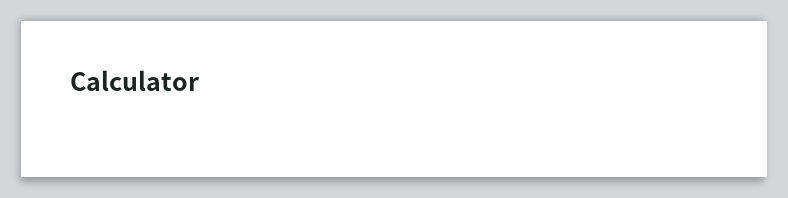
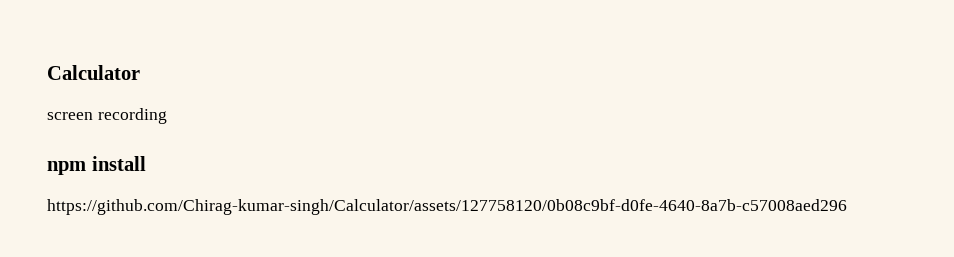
(199, 80) none -> [47,108,167,124] [47,156,146,175] [47,199,847,215] // screen recording // npm install // https://github.com/Chirag-kumar-singh/Calculator/assets/127758120/0b08c9bf-d0fe-4640-8a7b-c57008aed296

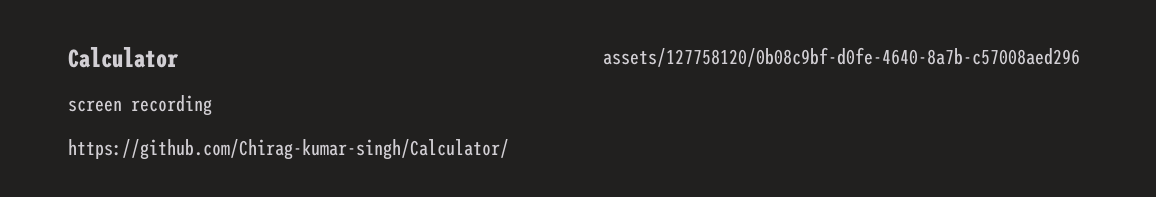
[47,156,146,175] // npm install -> (212, 105) none

